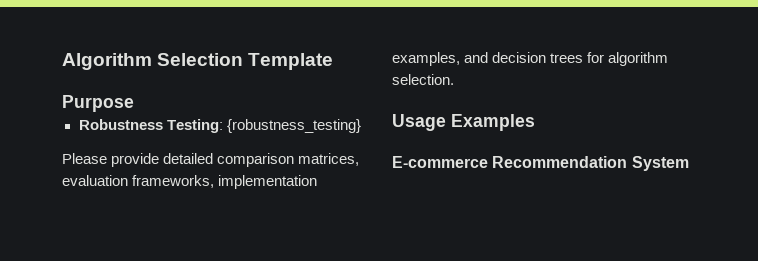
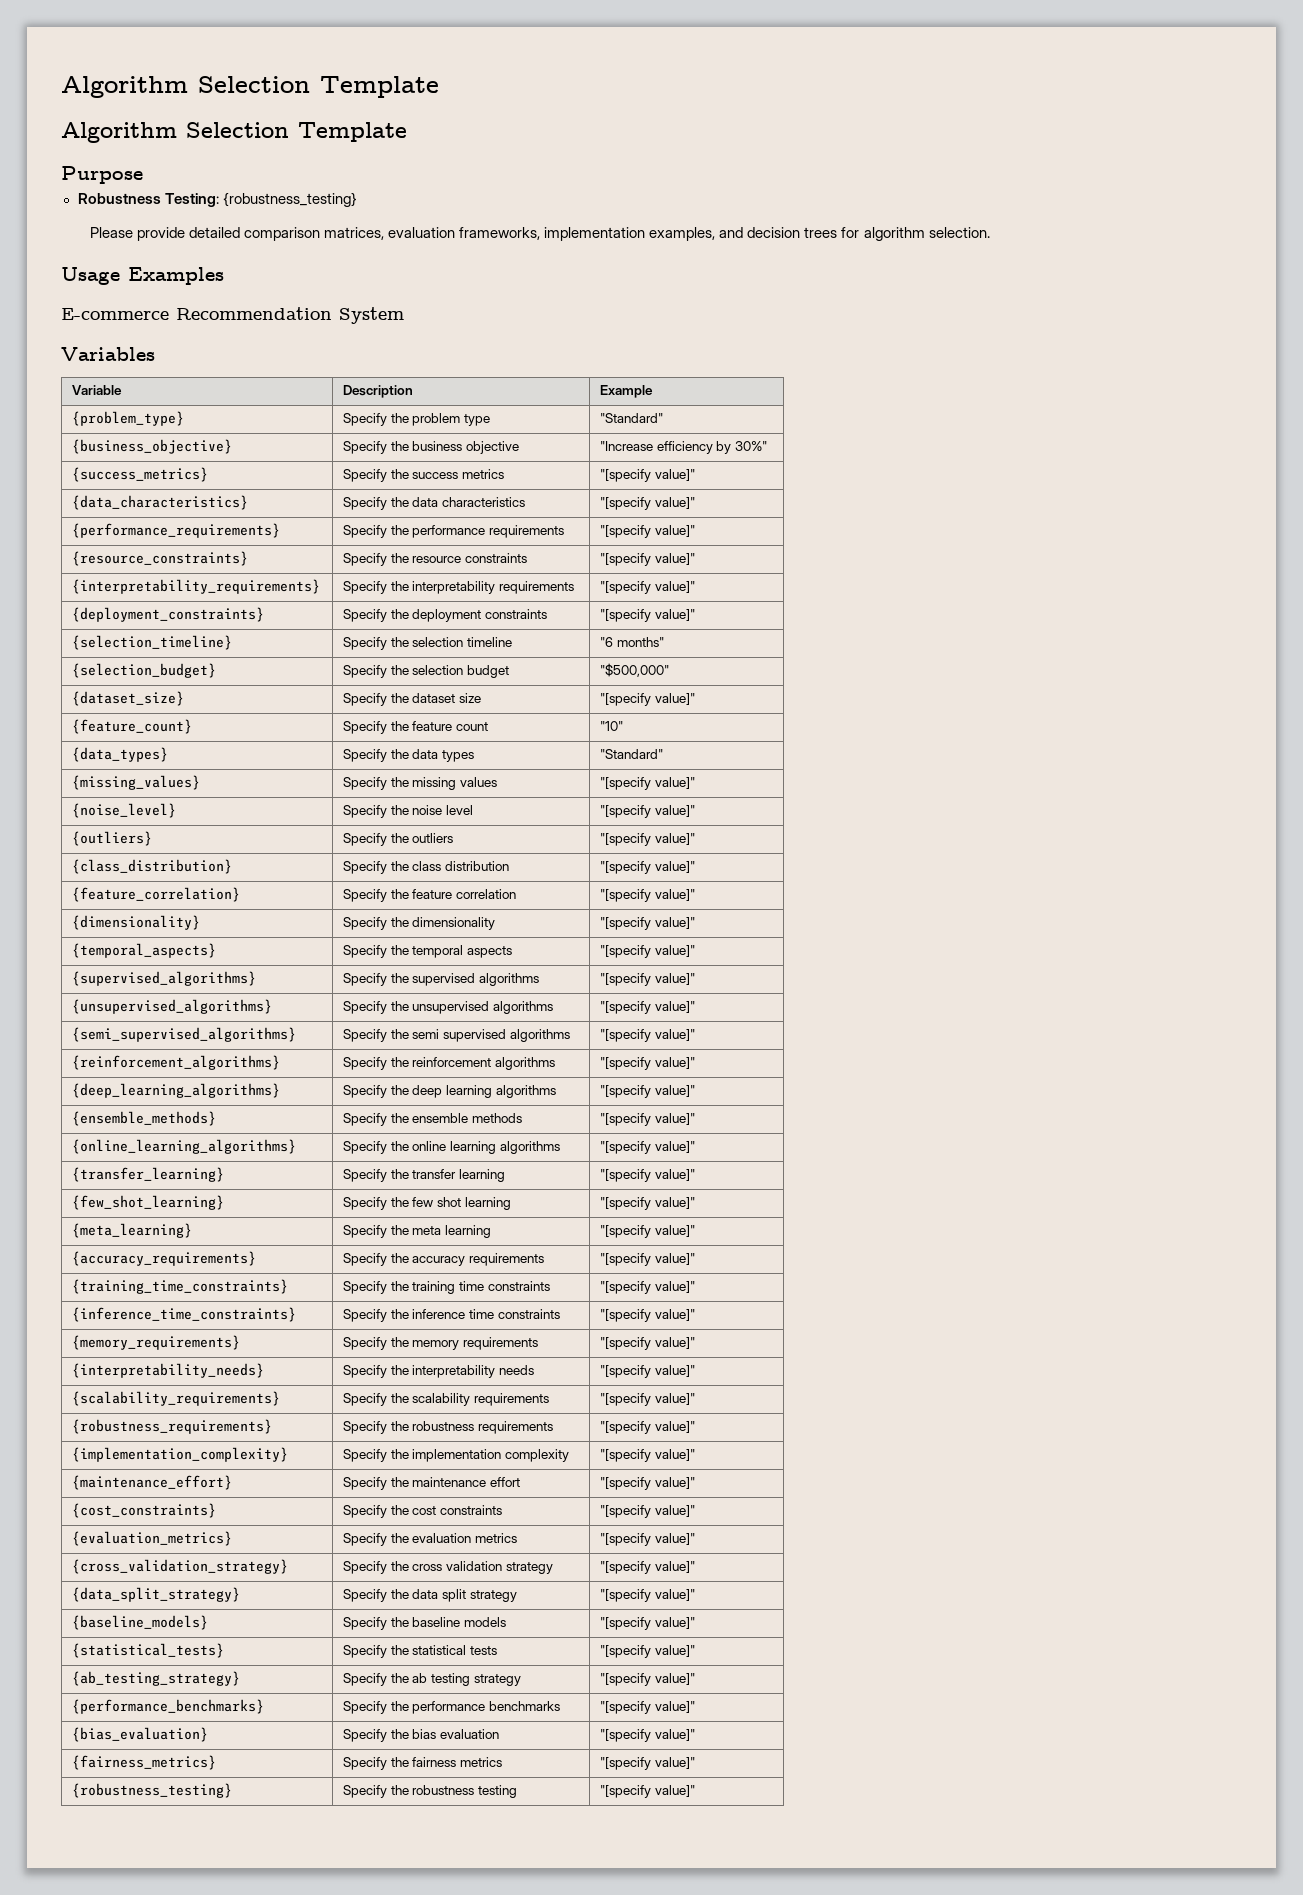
[62,53,334,70] Algorithm Selection Template -> [61,76,439,98] [61,122,407,143] Algorithm Selection Template // Algorithm Selection Template
(689, 163) none -> [61,347,155,361] [72,385,123,395] [343,385,414,398] [600,385,654,398] [72,411,185,426] [343,413,491,426] [600,413,664,423] [72,439,233,454] [343,441,520,454] [600,441,768,454] [72,467,209,482] [343,469,505,482] [600,469,695,482] [72,495,249,510] [343,497,526,510] [600,497,695,510] [72,523,281,538] [343,525,565,538] [600,525,695,538] [72,551,249,566] [343,553,528,566] [600,553,695,566] [72,579,321,594] [343,581,575,594] [600,581,695,594] [72,607,265,622] [343,609,548,622] [600,609,695,622] [72,635,233,650] [343,637,513,650] [600,637,664,647] [72,663,217,678] [343,665,510,678] [600,663,670,677] [72,691,185,706] [343,693,482,706] [600,693,695,706] [72,719,193,734] [343,721,489,734] [600,721,624,731] [72,747,169,762] [343,749,475,762] [600,749,664,759] [72,775,201,790] [343,777,498,790] [600,777,695,790] [72,803,177,818] [343,805,474,818] [600,805,695,818] [72,831,153,846] [343,833,454,846] [600,833,695,846] [72,859,233,874] [343,861,510,874] [600,861,695,874] [72,887,241,902] [343,889,517,902] [600,889,695,902] [72,915,201,930] [343,917,496,930] [600,917,695,930] [72,943,217,958] [343,945,513,958] [600,945,695,958] [72,971,257,986] [343,973,540,986] [600,973,695,986] [72,999,273,1014] [343,1001,554,1014] [600,1001,695,1014] [72,1027,297,1042] [343,1029,570,1042] [600,1029,695,1042] [72,1055,281,1070] [343,1057,556,1070] [600,1057,695,1070] [72,1083,281,1098] [343,1085,556,1098] [600,1085,695,1098] [72,1111,217,1126] [343,1113,523,1126] [600,1113,695,1126] [72,1139,297,1154] [343,1141,560,1154] [600,1141,695,1154] [72,1167,225,1182] [343,1169,506,1182] [600,1169,695,1182] [72,1195,225,1210] [343,1197,511,1210] [600,1197,695,1210] [72,1223,193,1238] [343,1225,492,1238] [600,1225,695,1238] [72,1251,257,1266] [343,1253,545,1266] [600,1253,695,1266] [72,1279,289,1294] [343,1281,550,1294] [600,1281,695,1294] [72,1307,297,1322] [343,1309,560,1322] [600,1309,695,1322] [72,1335,241,1350] [343,1337,539,1350] [600,1337,695,1350] [72,1363,265,1378] [343,1365,535,1378] [600,1365,695,1378] [72,1391,281,1406] [343,1393,550,1406] [600,1393,695,1406] [72,1419,273,1434] [343,1421,554,1434] [600,1421,695,1434] [72,1447,289,1462] [343,1449,570,1462] [600,1449,695,1462] [72,1475,233,1490] [343,1477,521,1490] [600,1477,695,1490] [72,1503,217,1518] [343,1505,503,1518] [600,1505,695,1518] [72,1531,233,1546] [343,1533,518,1546] [600,1533,695,1546] [72,1559,289,1574] [343,1561,553,1574] [600,1561,695,1574] [72,1587,241,1602] [343,1589,517,1602] [600,1589,695,1602] [72,1615,209,1630] [343,1617,507,1630] [600,1617,695,1630] [72,1643,225,1658] [343,1645,498,1658] [600,1645,695,1658] [72,1671,241,1686] [343,1673,521,1686] [600,1673,695,1686] [72,1699,265,1714] [343,1701,561,1714] [600,1701,695,1714] [72,1727,209,1742] [343,1729,500,1742] [600,1729,695,1742] [72,1755,217,1770] [343,1757,503,1770] [600,1757,695,1770] [72,1783,233,1798] [343,1785,518,1798] [600,1785,695,1798] // Variables // Variable | Description | Example // {problem_type} | Specify the problem type | "Standard" // {business_objective} | Specify the business objective | "Increase efficiency by 30%" // {success_metrics} | Specify the success metrics | "[specify value]" // {data_characteristics} | Specify the data characteristics | "[specify value]" // {performance_requirements} | Specify the performance requirements | "[specify value]" // {resource_constraints} | Specify the resource constraints | "[specify value]" // {interpretability_requirements} | Specify the interpretability requirements | "[specify value]" // {deployment_constraints} | Specify the deployment constraints | "[specify value]" // {selection_timeline} | Specify the selection timeline | "6 months" // {selection_budget} | Specify the selection budget | "$500,000" // {dataset_size} | Specify the dataset size | "[specify value]" // {feature_count} | Specify the feature count | "10" // {data_types} | Specify the data types | "Standard" // {missing_values} | Specify the missing values | "[specify value]" // {noise_level} | Specify the noise level | "[specify value]" // {outliers} | Specify the outliers | "[specify value]" // {class_distribution} | Specify the class distribution | "[specify value]" // {feature_correlation} | Specify the feature correlation | "[specify value]" // {dimensionality} | Specify the dimensionality | "[specify value]" // {temporal_aspects} | Specify the temporal aspects | "[specify value]" // {supervised_algorithms} | Specify the supervised algorithms | "[specify value]" // {unsupervised_algorithms} | Specify the unsupervised algorithms | "[specify value]" // {semi_supervised_algorithms} | Specify the semi supervised algorithms | "[specify value]" // {reinforcement_algorithms} | Specify the reinforcement algorithms | "[specify value]" // {deep_learning_algorithms} | Specify the deep learning algorithms | "[specify value]" // {ensemble_methods} | Specify the ensemble methods | "[specify value]" // {online_learning_algorithms} | Specify the online learning algorithms | "[specify value]" // {transfer_learning} | Specify the transfer learning | "[specify value]" // {few_shot_learning} | Specify the few shot learning | "[specify value]" // {meta_learning} | Specify the meta learning | "[specify value]" // {accuracy_requirements} | Specify the accuracy requirements | "[specify value]" // {training_time_constraints} | Specify the training time constraints | "[specify value]" // {inference_time_constraints} | Specify the inference time constraints | "[specify value]" // {memory_requirements} | Specify the memory requirements | "[specify value]" // {interpretability_needs} | Specify the interpretability needs | "[specify value]" // {scalability_requirements} | Specify the scalability requirements | "[specify value]" // {robustness_requirements} | Specify the robustness requirements | "[specify value]" // {implementation_complexity} | Specify the implementation complexity | "[specify value]" // {maintenance_effort} | Specify the maintenance effort | "[specify value]" // {cost_constraints} | Specify the cost constraints | "[specify value]" // {evaluation_metrics} | Specify the evaluation metrics | "[specify value]" // {cross_validation_strategy} | Specify the cross validation strategy | "[specify value]" // {data_split_strategy} | Specify the data split strategy | "[specify value]" // {baseline_models} | Specify the baseline models | "[specify value]" // {statistical_tests} | Specify the statistical tests | "[specify value]" // {ab_testing_strategy} | Specify the ab testing strategy | "[specify value]" // {performance_benchmarks} | Specify the performance benchmarks | "[specify value]" // {bias_evaluation} | Specify the bias evaluation | "[specify value]" // {fairness_metrics} | Specify the fairness metrics | "[specify value]" // {robustness_testing} | Specify the robustness testing | "[specify value]"

